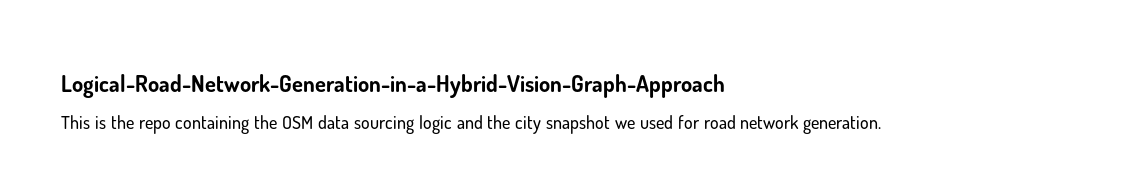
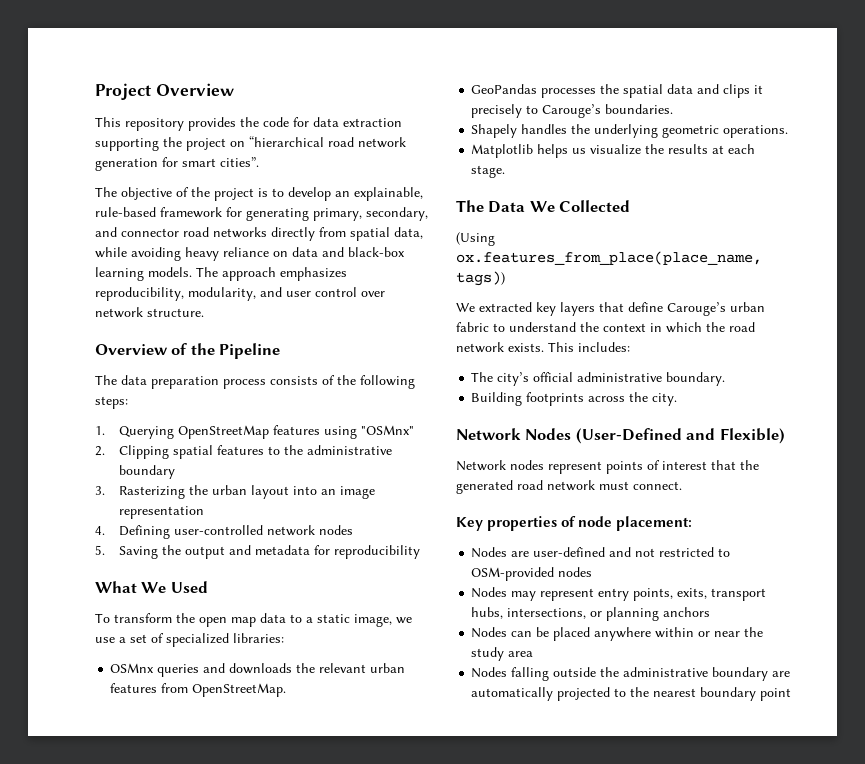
[61,74,725,98] [61,115,882,134] Logical-Road-Network-Generation-in-a-Hybrid-Vision-Graph-Approach // This is the repo containing the OSM data sourcing logic and the city snapshot we used for road network generation. -> [95,83,234,100] [95,117,402,131] [95,136,406,151] [95,157,259,171] [95,187,423,201] [95,207,428,221] [95,227,423,241] [95,247,405,261] [95,267,347,281] [95,287,385,301] [95,307,204,318] [95,343,281,359] [95,375,415,389] [95,396,128,409] [95,425,414,439] [95,445,392,459] [118,465,175,479] [95,485,375,499] [118,506,204,519] [95,525,353,539] [95,545,420,559] [95,581,208,593] [95,613,412,627] [95,633,284,647] [110,663,406,677] [110,683,287,697] [471,84,764,98] [471,104,674,118] [471,124,789,138] [471,144,756,158] [471,165,506,178] [456,200,631,213] [456,232,495,246] [456,251,762,265] [456,271,505,286] [456,302,765,316] [456,322,755,333] [456,342,630,353] [471,372,726,386] [471,392,678,406] [456,428,785,444] [456,460,759,474] [456,480,682,494] [456,516,693,531] [471,547,731,558] [471,567,593,581] [471,587,767,601] [471,607,711,621] [471,627,764,641] [471,647,534,661] [471,667,791,681] [471,687,792,701] Project Overview // This repository provides the code for data extraction supporting the project on “hierarchical road network generation for smart cities”. // The objective of the project is to develop an explainable, rule-based framework for generating primary, secondary, and connector road networks directly from spatial data, while avoiding heavy reliance on data and black-box learning models. The approach emphasizes reproducibility, modularity, and user control over network structure. // Overview of the Pipeline // The data preparation process consists of the following steps: // 1. Querying OpenStreetMap features using "OSMnx" // 2. Clipping spatial features to the administrative boundary // 3. Rasterizing the urban layout into an image representation // 4. Defining user-controlled network nodes // 5. Saving the output and metadata for reproducibility // What We Used // To transform the open map data to a static image, we use a set of specialized libraries: // OSMnx queries and downloads the relevant urban features from OpenStreetMap. // GeoPandas processes the spatial data and clips it precisely to Carouge’s boundaries. // Shapely handles the underlying geometric operations. // Matplotlib helps us visualize the results at each stage. // The Data We Collected // (Using ox.features_from_place(place_name, tags)) // We extracted key layers that define Carouge’s urban fabric to understand the context in which the road network exists. This includes: // The city’s official administrative boundary. // Building footprints across the city. // Network Nodes (User-Defined and Flexible) // Network nodes represent points of interest that the generated road network must connect. // Key properties of node placement: // Nodes are user-defined and not restricted to OSM-provided nodes // Nodes may represent entry points, exits, transport hubs, intersections, or planning anchors // Nodes can be placed anywhere within or near the study area // Nodes falling outside the administrative boundary are automatically projected to the nearest boundary point

